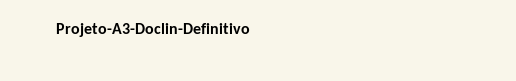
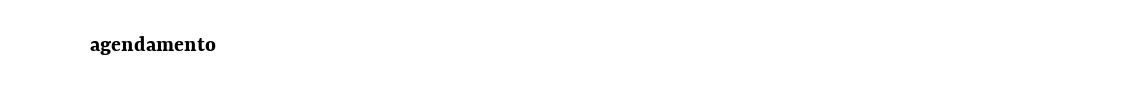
[56,23,250,37] Projeto-A3-Doclin-Definitivo -> [90,36,216,55] agendamento

